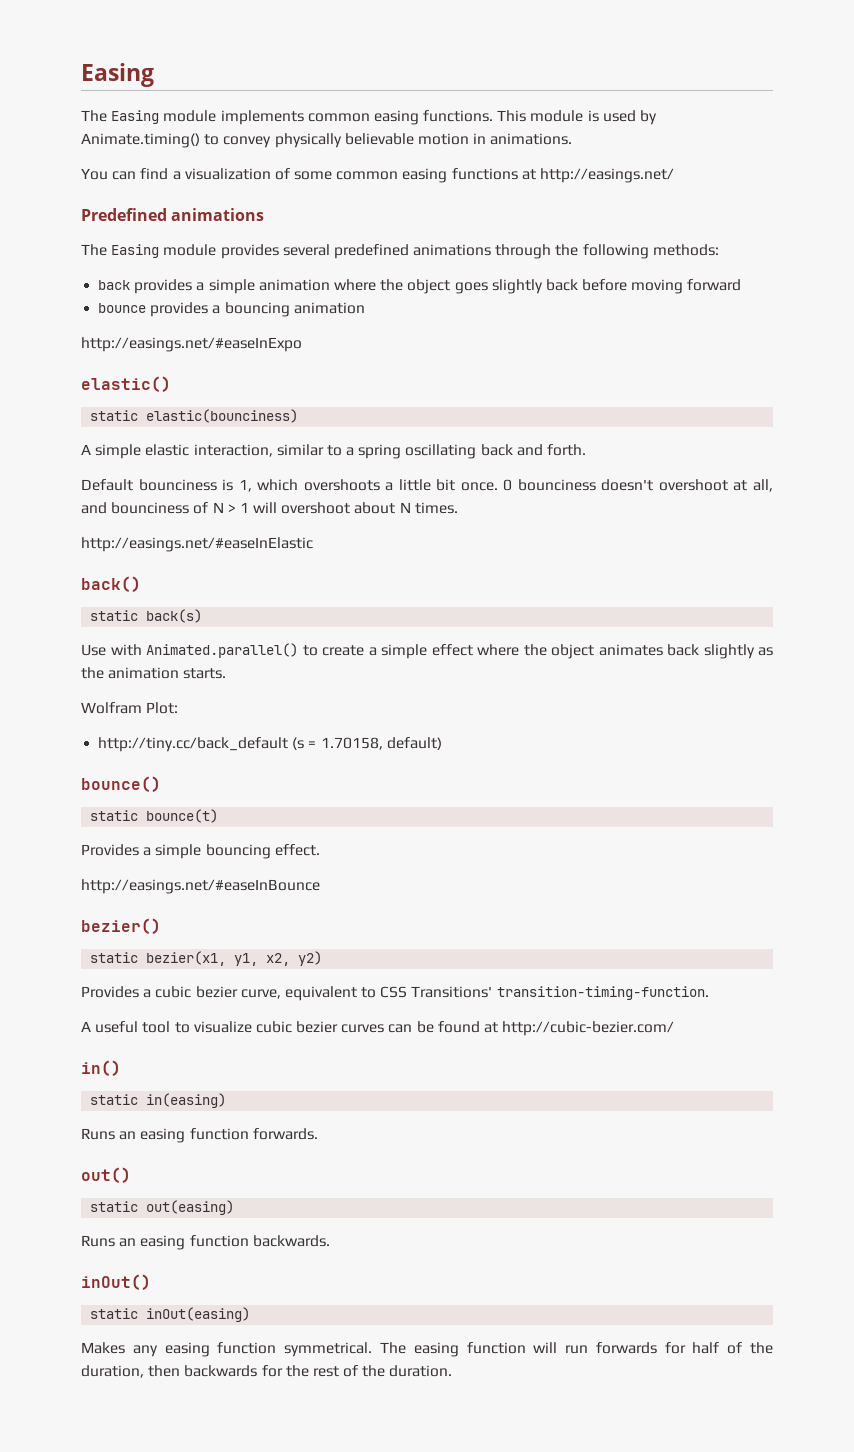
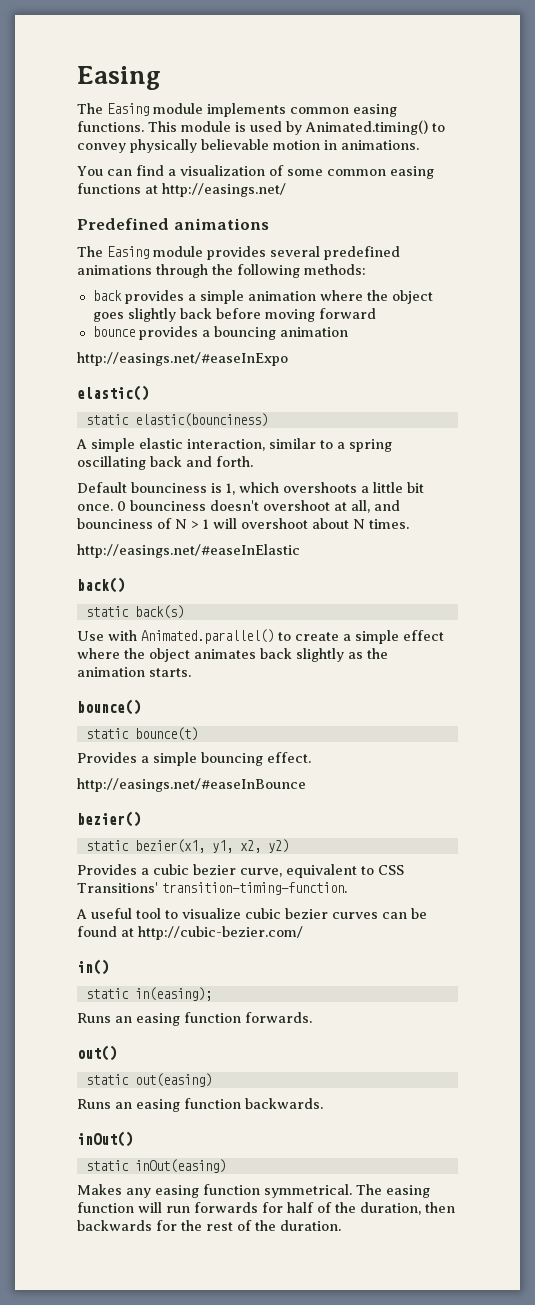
[81,133,200,148] Animate.timing() -> [305,120,428,135] Animated.timing()
[81,702,179,714] [98,737,442,752] // Wolfram Plot: // http://tiny.cc/back_default (s = 1.70158, default) -> (191, 672) none
[146,1093,227,1108] in(easing) -> [134,987,212,1001] in(easing);

